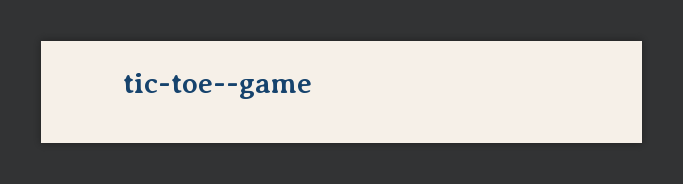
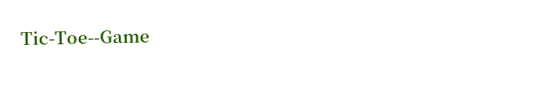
[123,73,312,99] tic-toe--game -> [20,28,150,46] Tic-Toe--Game

